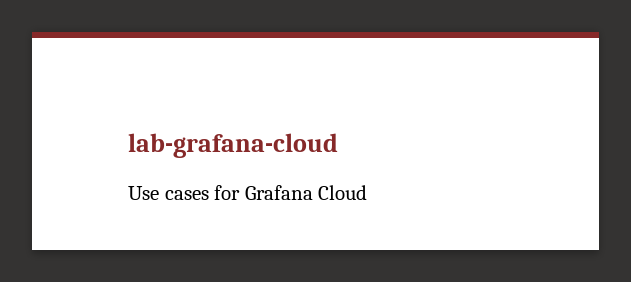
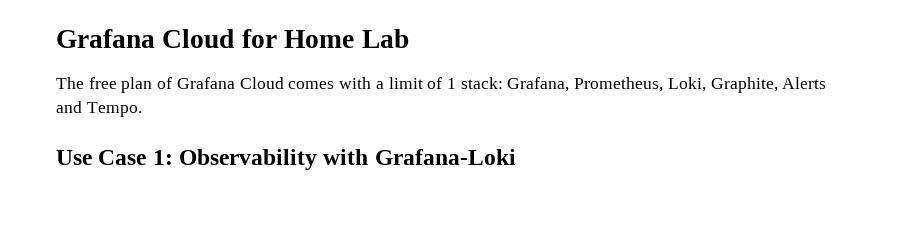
[128,133,338,158] [128,185,368,200] lab-grafana-cloud // Use cases for Grafana Cloud -> [56,29,409,48] [56,77,827,93] [56,101,142,117] [56,149,516,170] Grafana Cloud for Home Lab // The free plan of Grafana Cloud comes with a limit of 1 stack: Grafana, Prometheus, Loki, Graphite, Alerts and Tempo. // Use Case 1: Observability with Grafana-Loki

